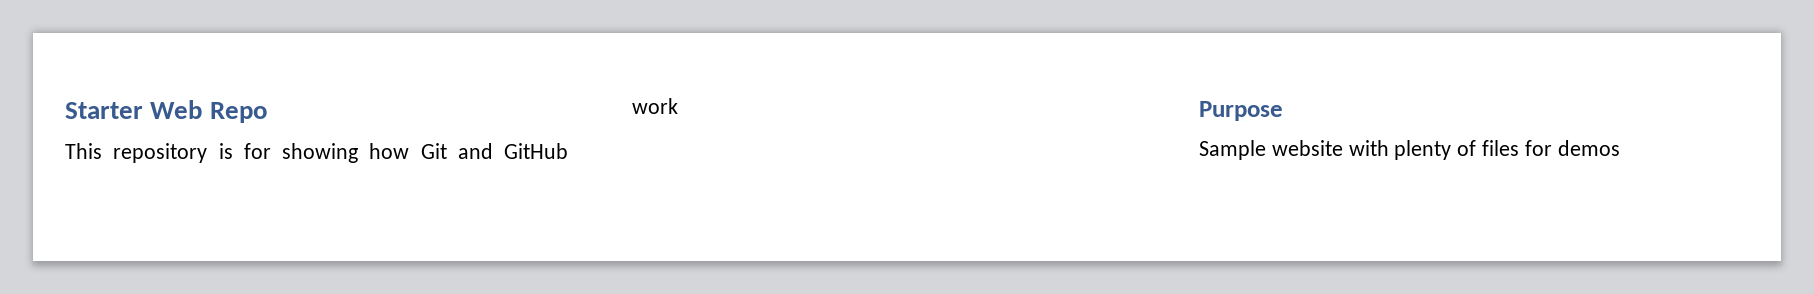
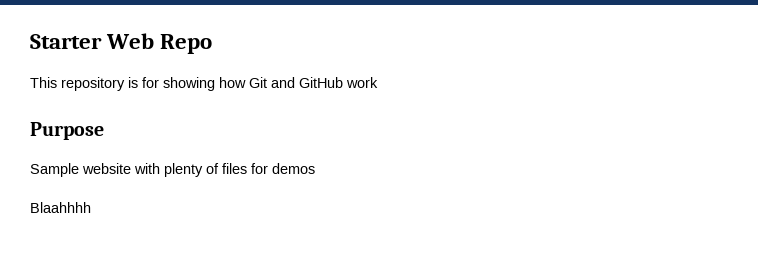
(1620, 148) none -> [30,202,91,213] // Blaahhhh

